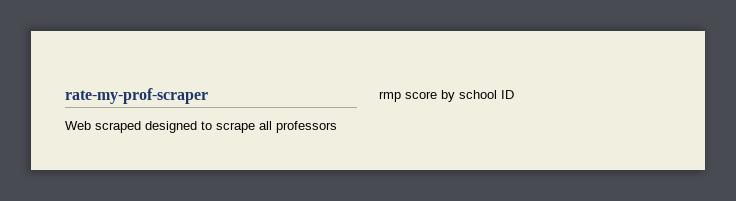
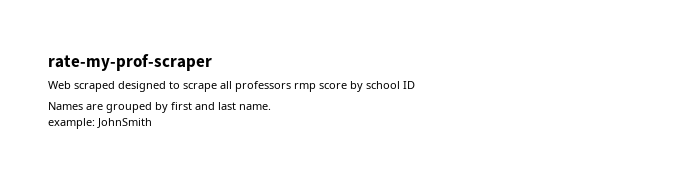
(514, 94) none -> [48,102,271,113] [48,118,152,129] // Names are grouped by first and last name. // example: JohnSmith

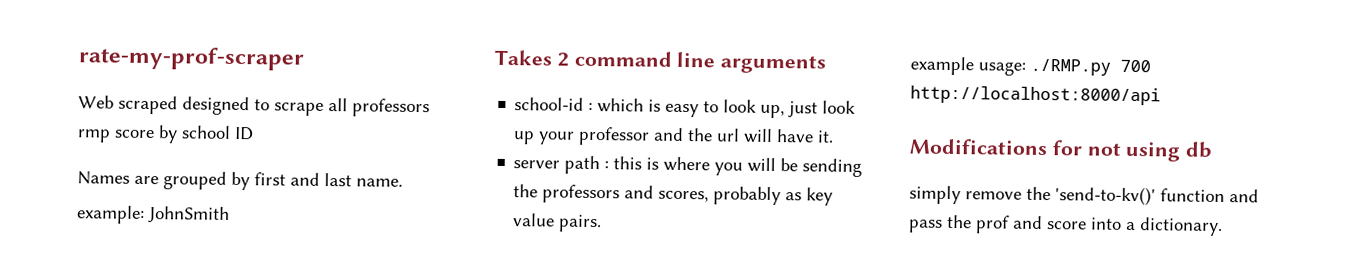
(152, 123) none -> [494,49,827,74] [514,97,857,119] [513,126,835,146] [513,155,863,177] [513,184,834,206] [513,213,603,233] [910,56,1151,76] [910,85,1161,106] [909,138,1213,162] [909,185,1259,206] [908,214,1223,237] // Takes 2 command line arguments // school-id : which is easy to look up, just look up your professor and the url will have it. // server path : this is where you will be sending the professors and scores, probably as key value pairs. // example usage: ./RMP.py 700 http://localhost:8000/api // Modifications for not using db // simply remove the 'send-to-kv()' function and pass the prof and score into a dictionary.

